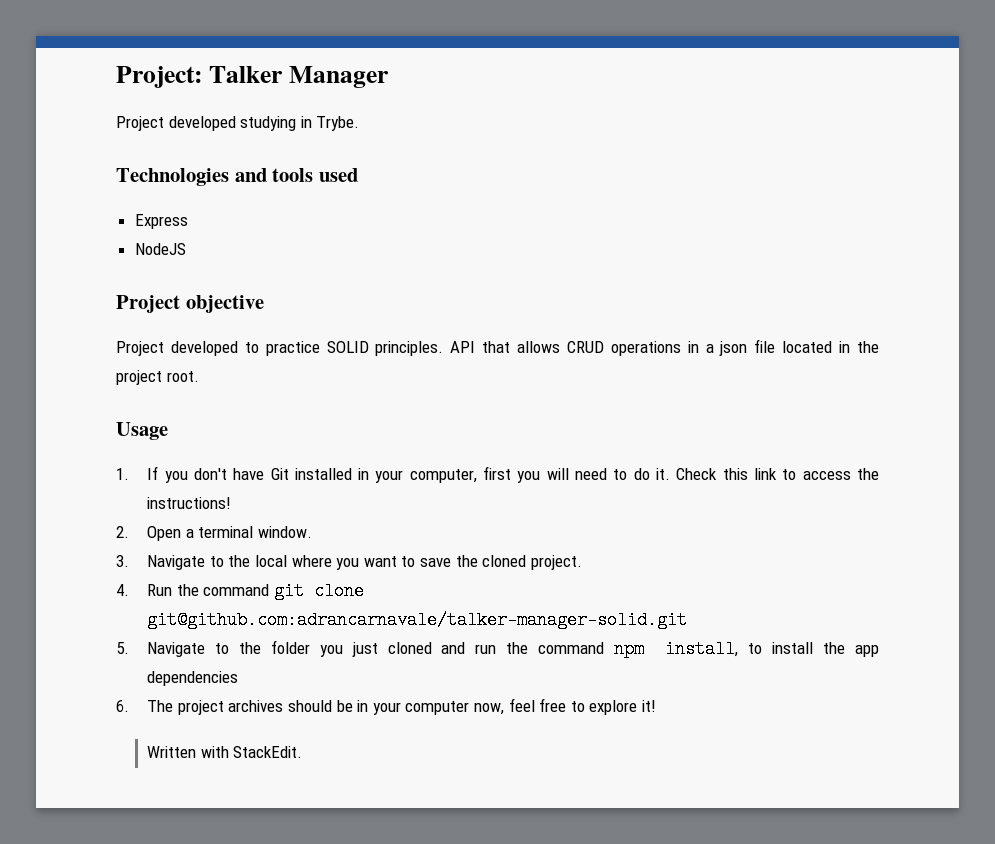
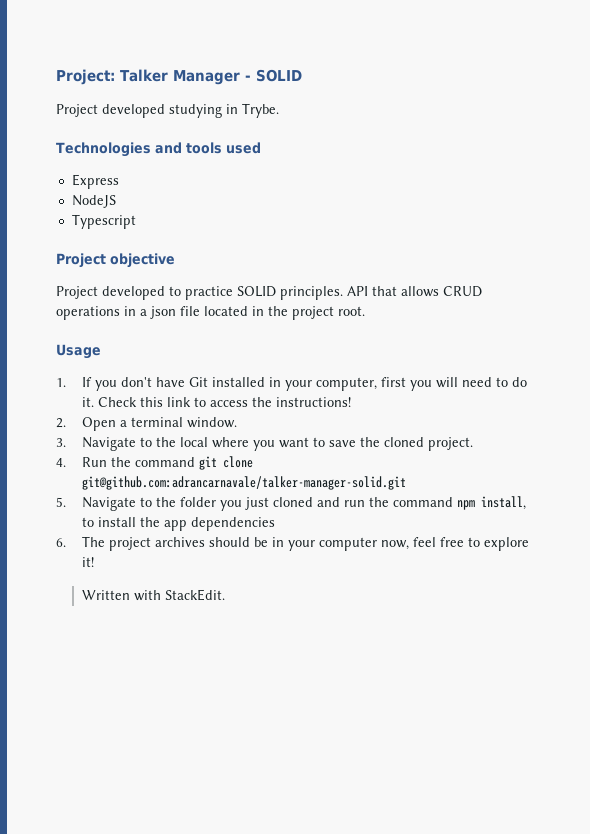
(389, 77) none -> [244,69,302,82] - SOLID
(186, 249) none -> [71,214,136,229] // Typescript

